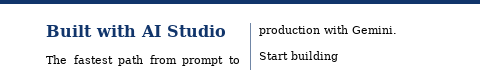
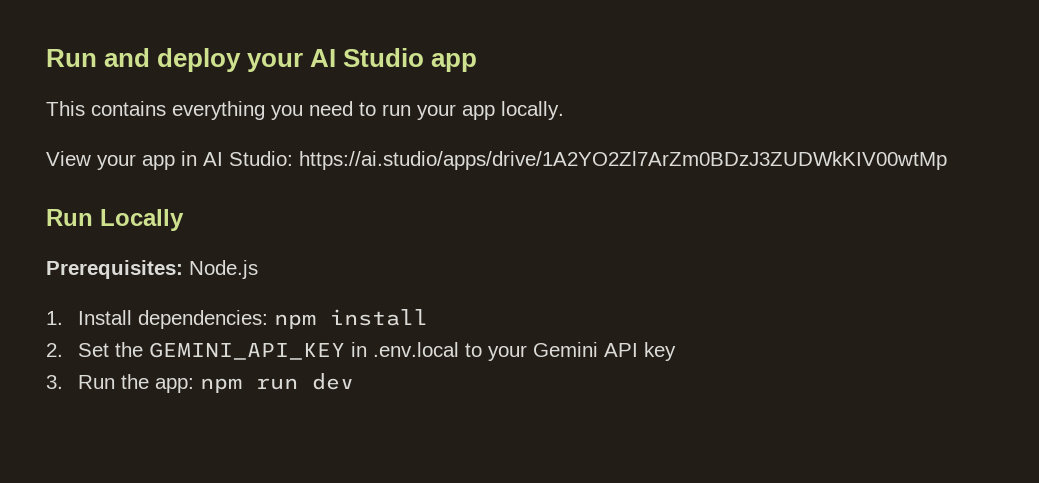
[46,25,226,37] [46,55,240,66] [259,25,397,36] [259,51,338,62] Built with AI Studio // The fastest path from prompt to production with Gemini. // Start building -> [46,48,478,72] [46,101,564,120] [46,151,947,170] [46,209,184,231] [46,260,258,279] [46,309,429,329] [46,342,677,361] [46,373,355,393] Run and deploy your AI Studio app // This contains everything you need to run your app locally. // View your app in AI Studio: https://ai.studio/apps/drive/1A2YO2Zl7ArZm0BDzJ3ZUDWkKIV00wtMp // Run Locally // Prerequisites: Node.js // 1. Install dependencies: npm install // 2. Set the GEMINI_API_KEY in .env.local to your Gemini API key // 3. Run the app: npm run dev

